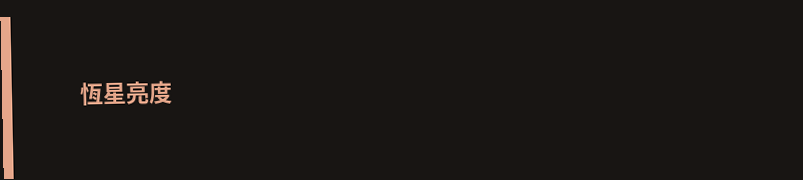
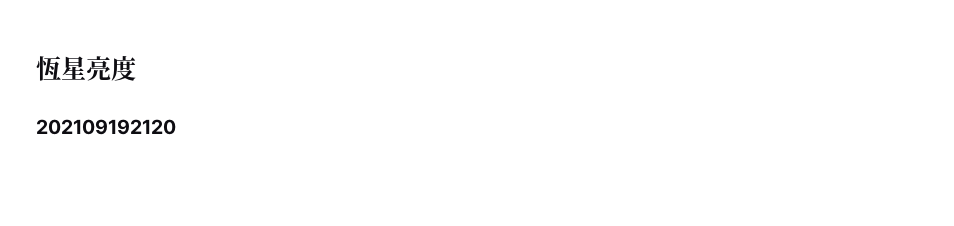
(173, 92) none -> [36,119,176,135] // 202109192120

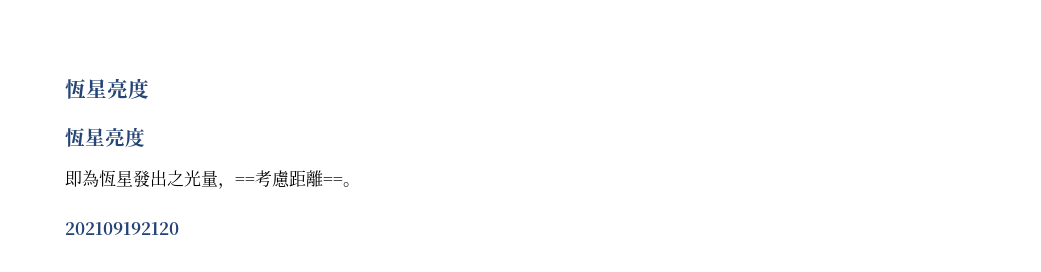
[36,56,136,81] 恆星亮度 -> [65,78,149,99] [65,127,145,147] [65,170,360,189] 恆星亮度 // 恆星亮度 // 即為恆星發出之光量，==考慮距離==。

